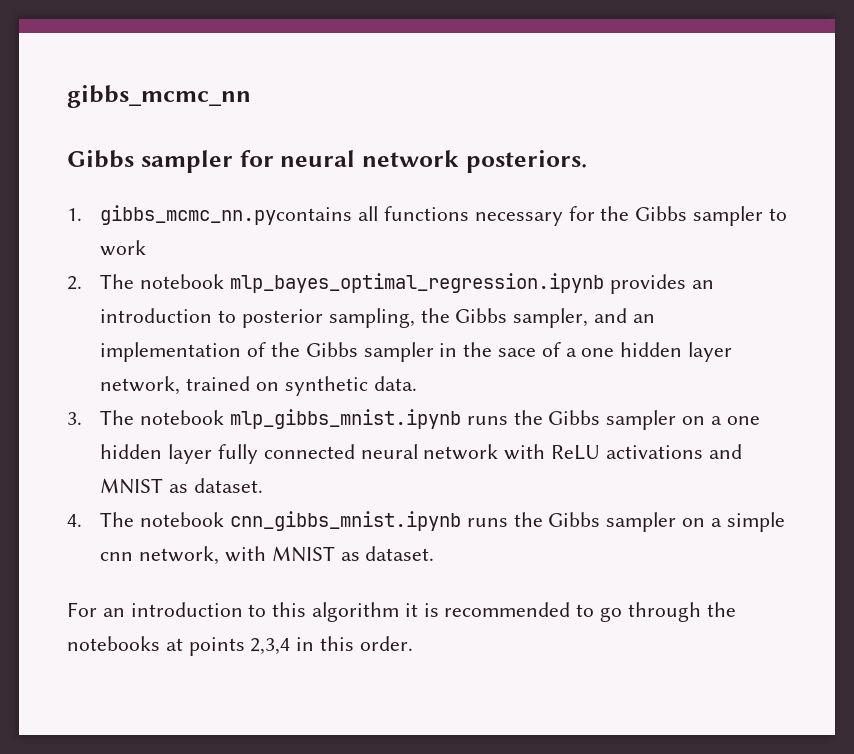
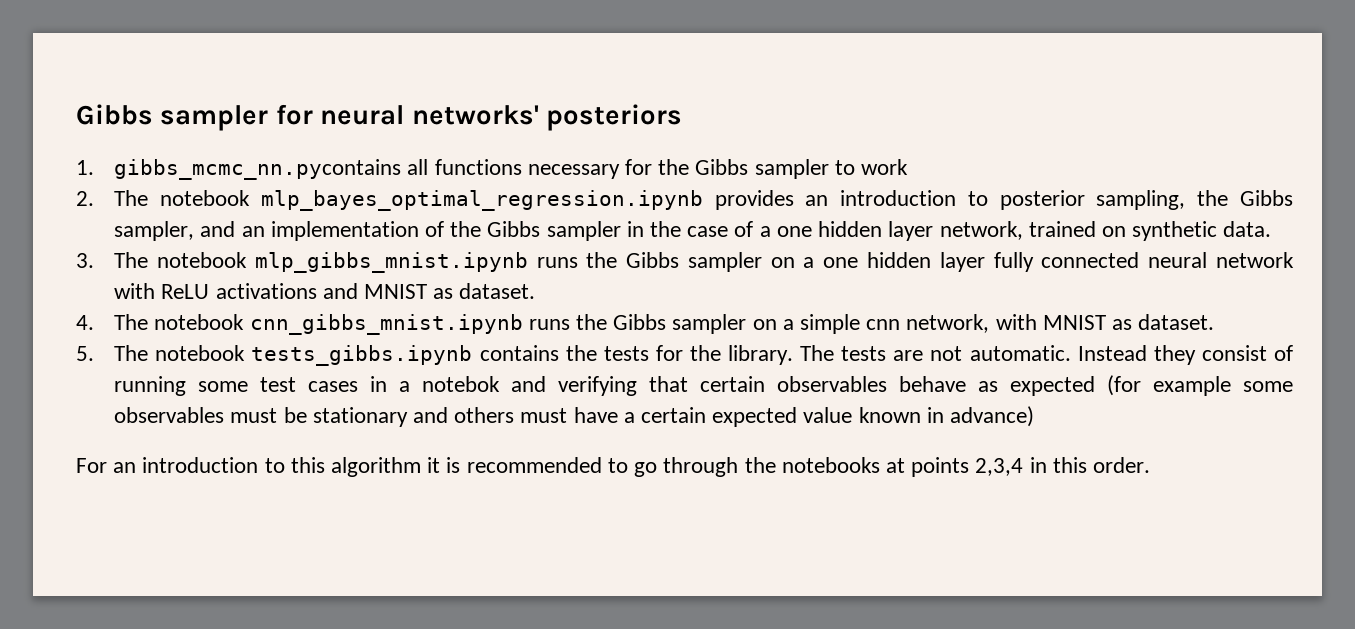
[67,85,251,108] gibbs_mcmc_nn // -> (76, 114) none
[362,150,587,173] network posteriors. -> [411,104,683,131] networks' posteriors
[498,348,537,357] sace -> [687,226,729,237] case
(435, 553) none -> [76,345,1294,366] [114,375,1293,396] [114,406,1035,427] // 5. The notebook tests_gibbs.ipynb contains the tests for the library. The tests are not automatic. Instead they consist of running some test cases in a notebok and verifying that certain observables behave as expected (for example some observables must be stationary and others must have a certain expected value known in advance)

